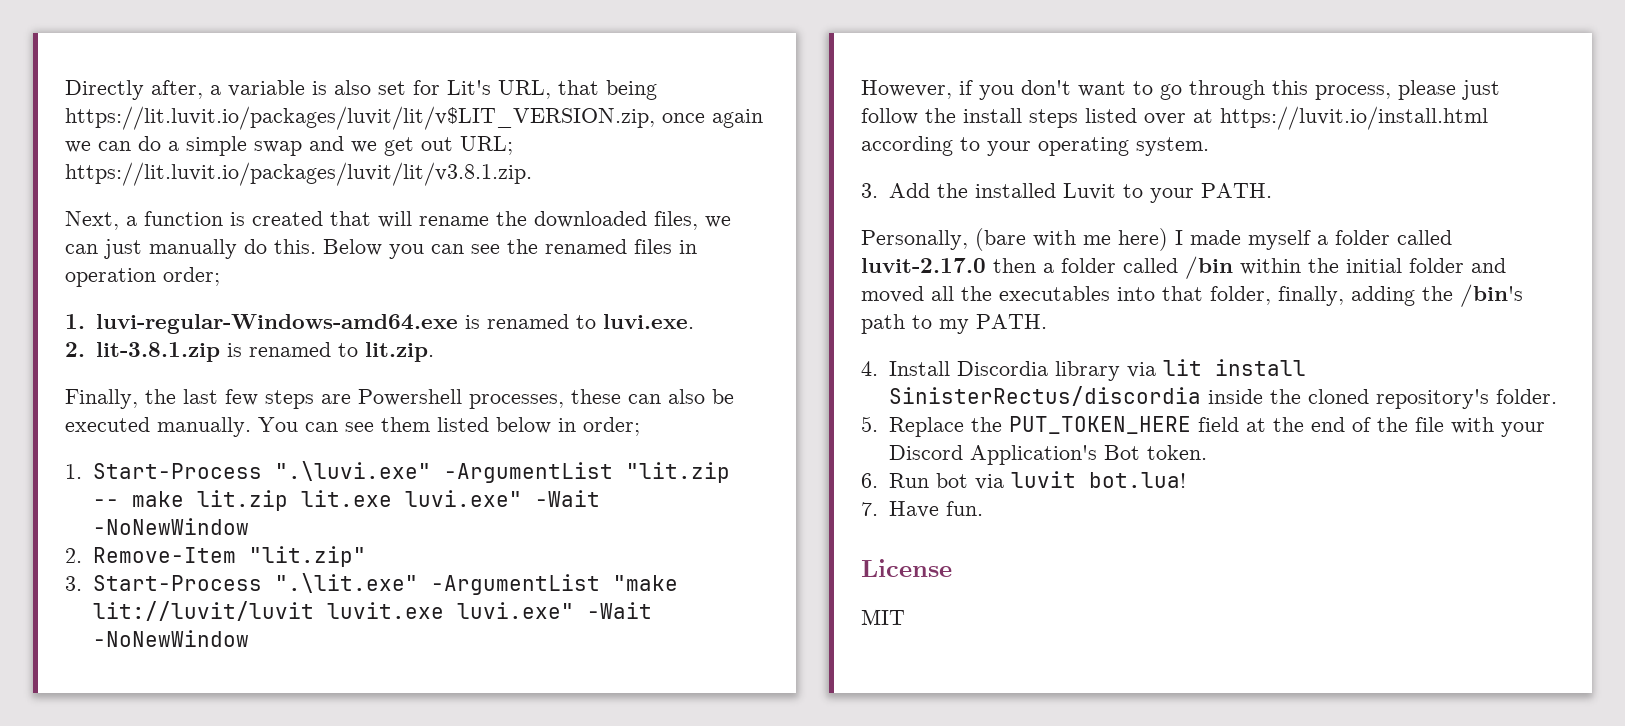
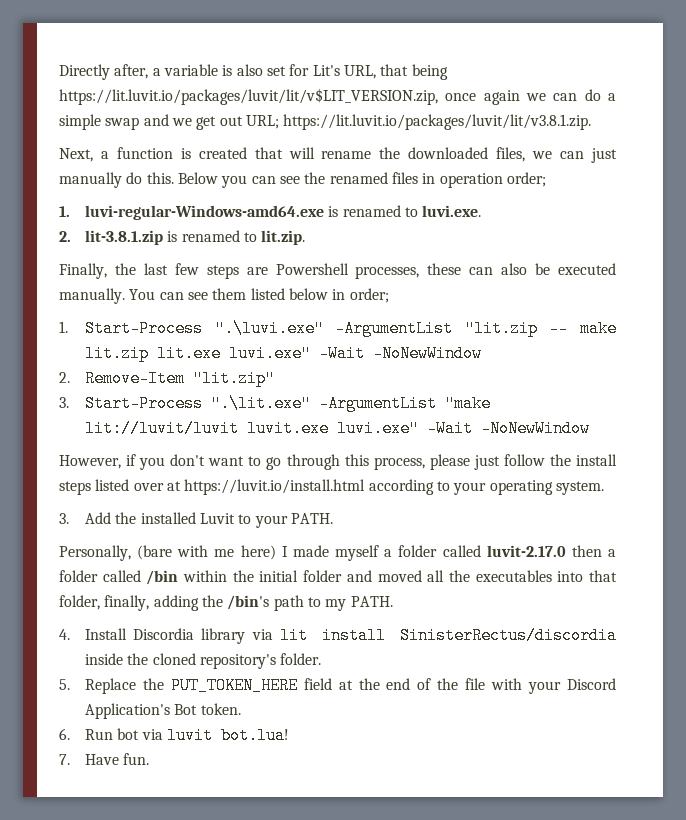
[861,559,952,577] [861,609,905,625] // License // MIT -> (150, 759) none

